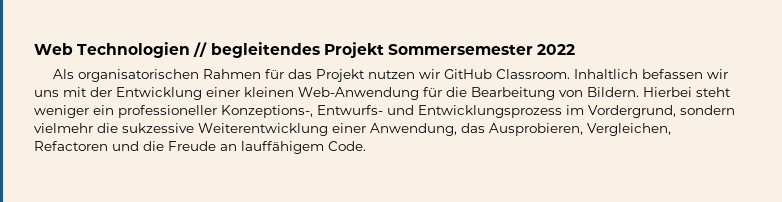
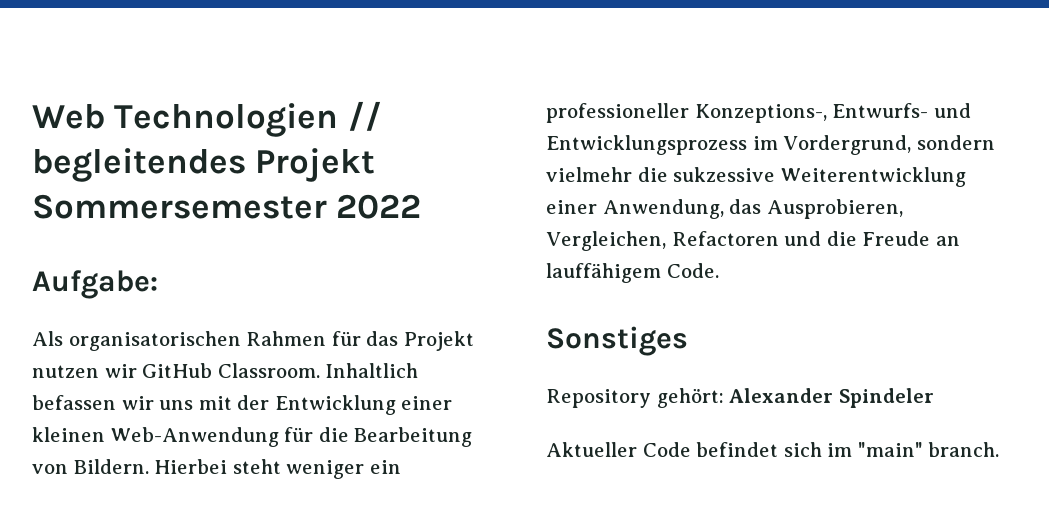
(576, 49) none -> [32,270,158,299] // Aufgabe:
(366, 146) none -> [546,326,688,356] [546,388,934,408] [546,442,1000,457] // Sonstiges // Repository gehört: Alexander Spindeler // Aktueller Code befindet sich im "main" branch.

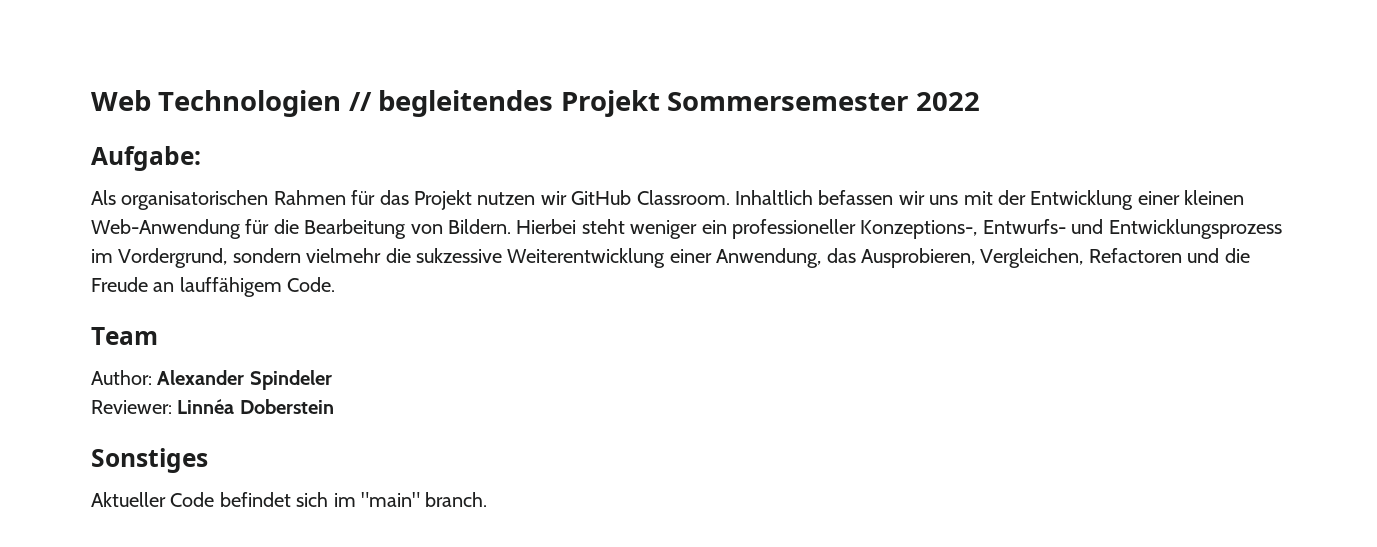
[546,326,688,356] [546,388,724,408] Sonstiges // Repository gehört: -> [91,327,158,345] [91,370,152,385] Team // Author:
(934, 398) none -> [91,399,334,414] [91,448,208,473] // Reviewer: Linnéa Doberstein // Sonstiges

